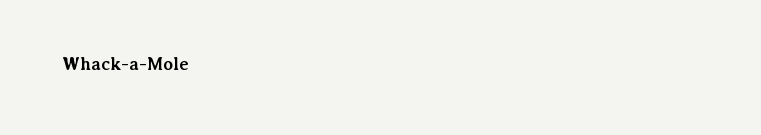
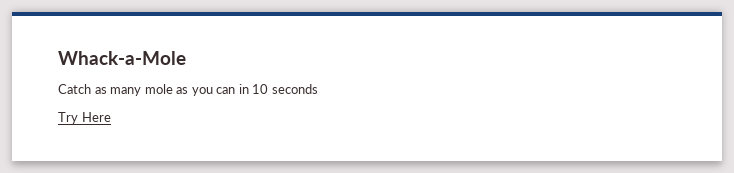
(189, 63) none -> [58,84,318,96] [58,112,111,124] // Catch as many mole as you can in 10 seconds // Try Here

